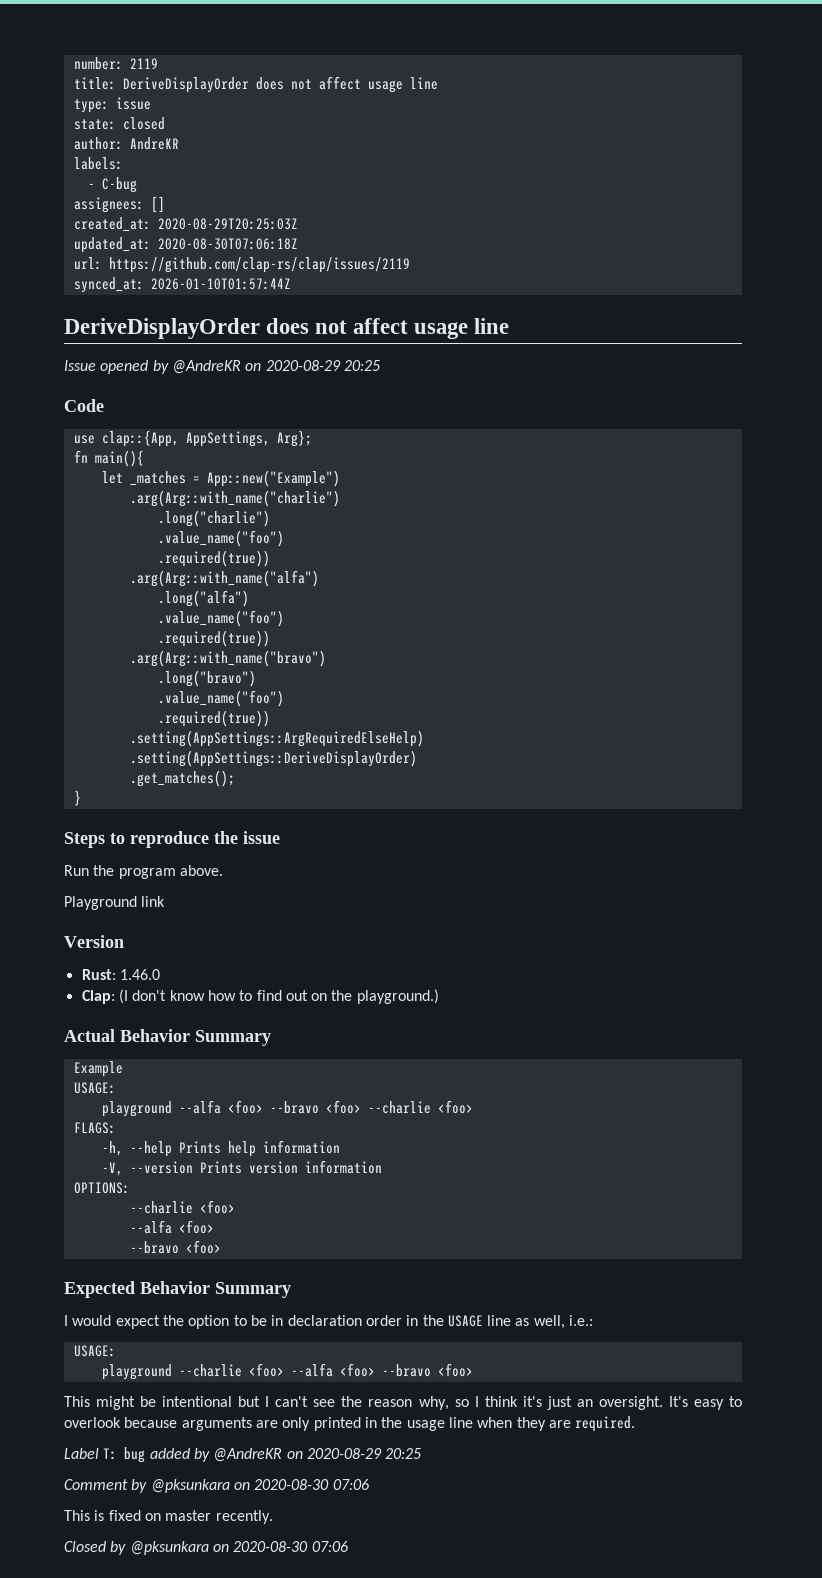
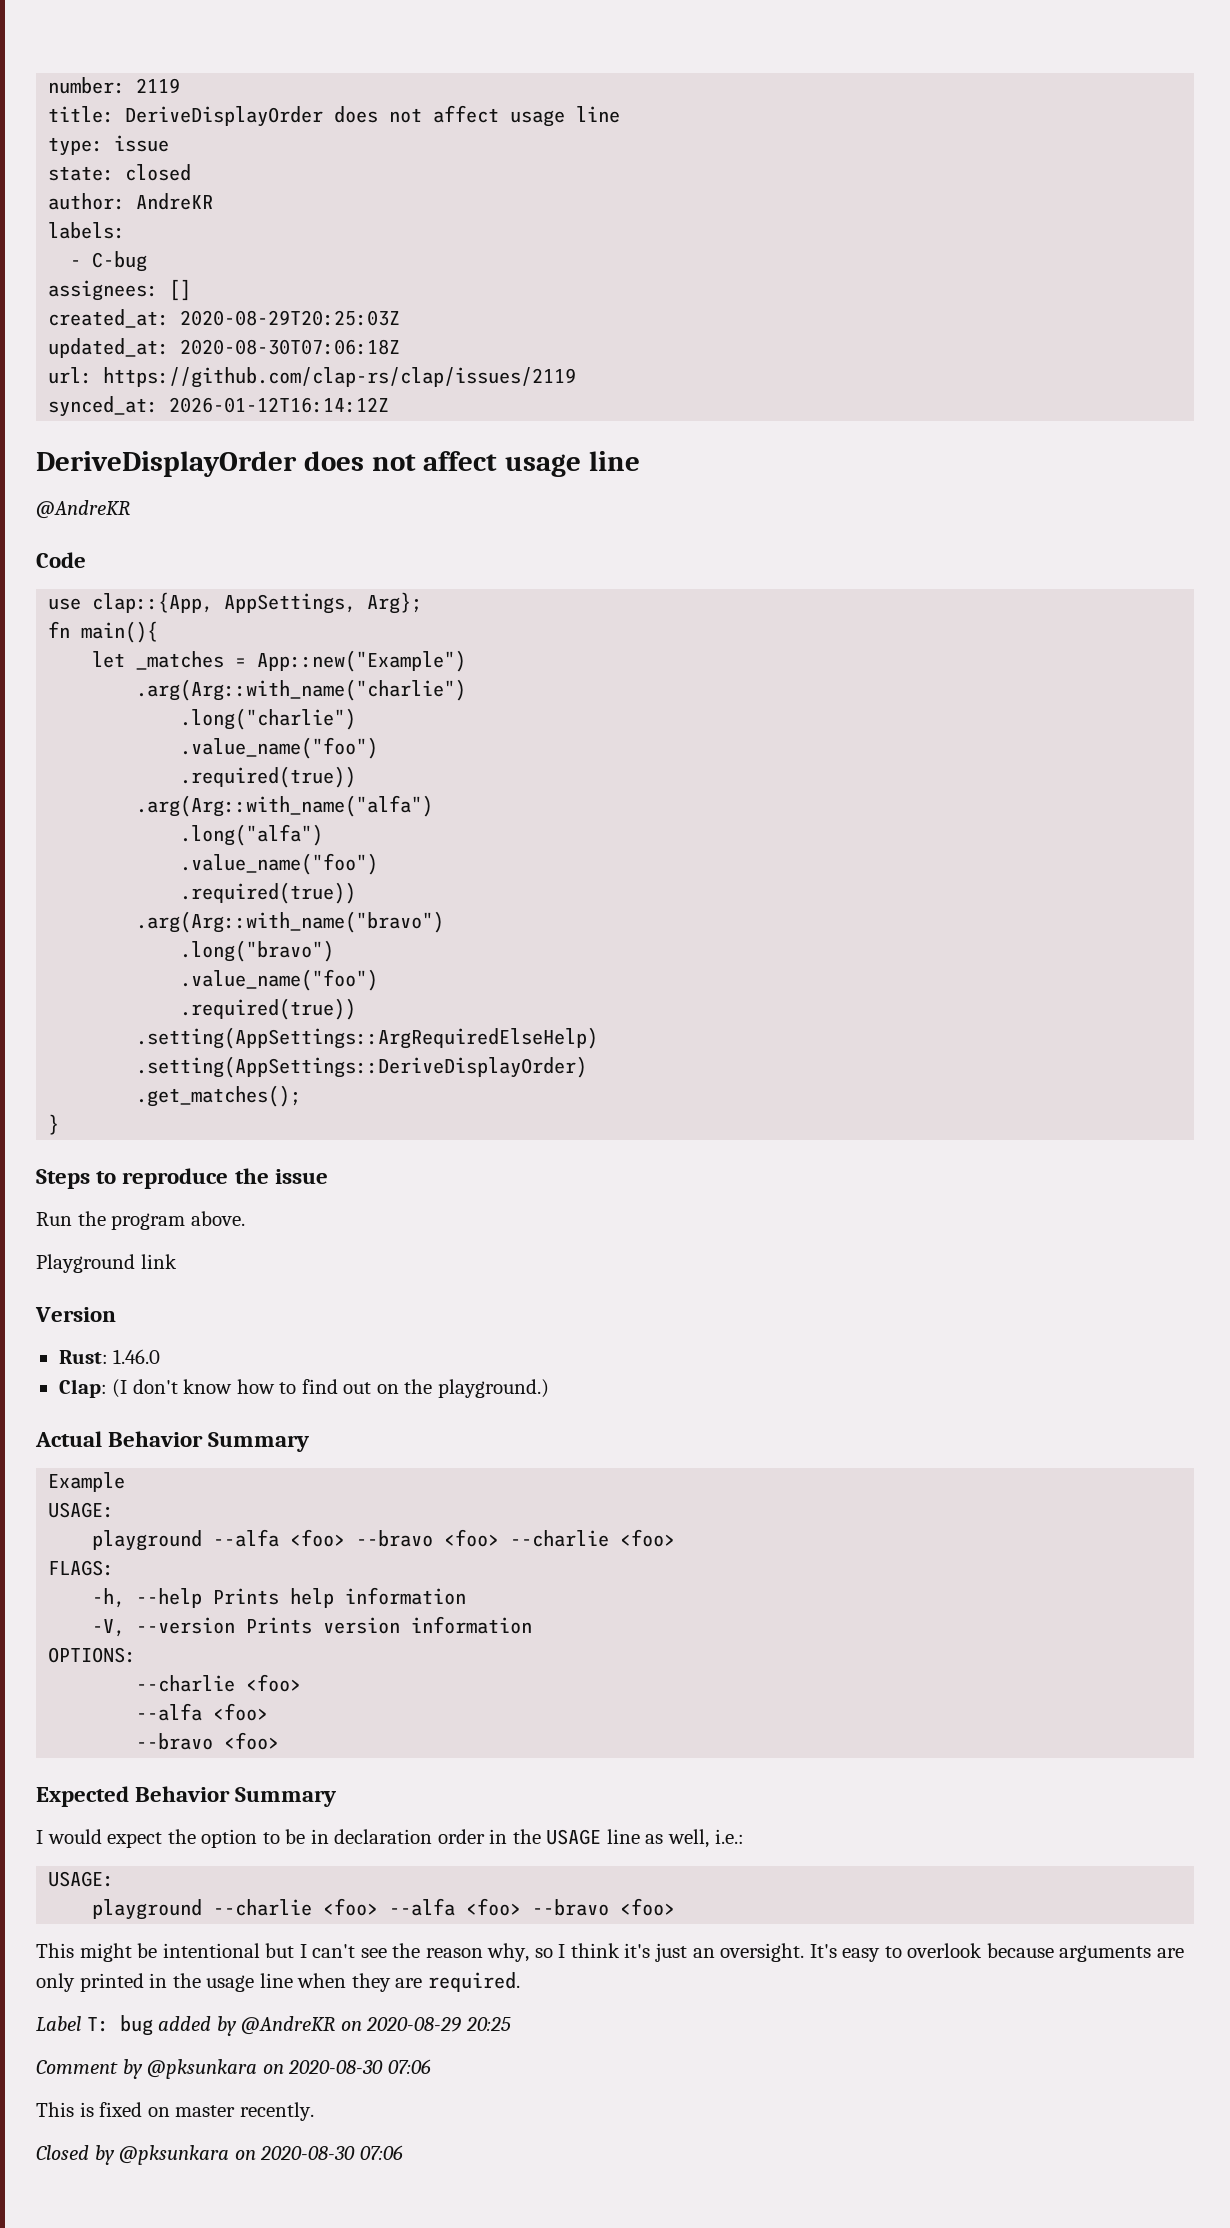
[150,278,291,290] [64,318,510,339] [64,360,380,374] 2026-01-10T01:57:44Z // DeriveDisplayOrder does not affect usage line // Issue opened by @AndreKR on 2020-08-29 20:25 -> [169,397,390,413] [36,451,641,477] [36,500,130,519] 2026-01-12T16:14:12Z // DeriveDisplayOrder does not affect usage line // @AndreKR

